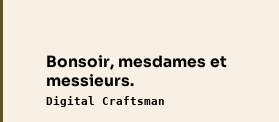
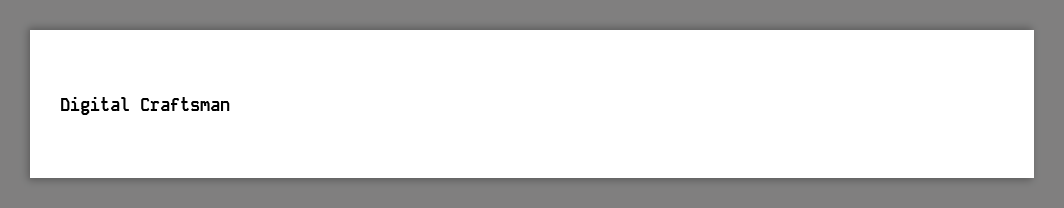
[46,55,228,70] [46,74,134,87] Bonsoir, mesdames et messieurs. // -> (60, 105) none

